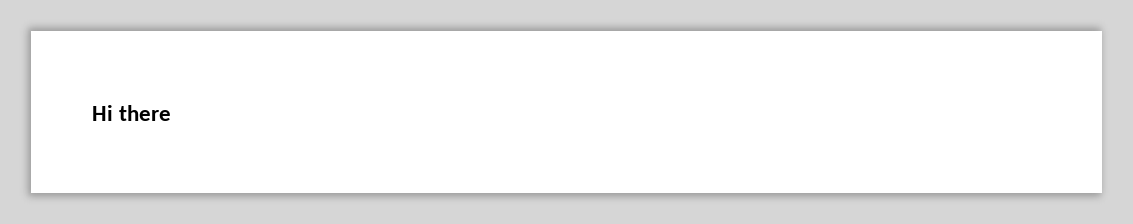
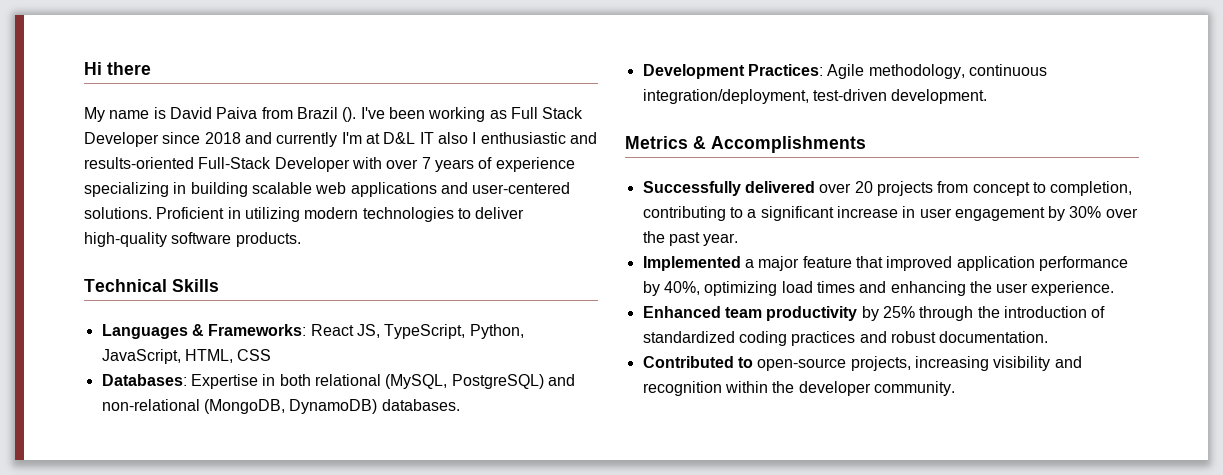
(172, 113) none -> [84,107,584,122] [84,132,597,147] [84,157,575,172] [84,182,571,197] [84,207,525,222] [84,232,301,247] [84,279,219,292] [101,324,524,339] [101,349,272,364] [101,374,575,389] [101,399,460,414] [642,64,1047,79] [642,89,988,104] [625,136,866,153] [642,181,1133,196] [642,206,1138,221] [642,231,739,246] [642,256,1128,271] [642,281,1115,296] [642,306,1106,321] [642,331,1049,346] [642,356,1082,371] [642,381,955,396] // My name is David Paiva from Brazil (). I've been working as Full Stack Developer since 2018 and currently I'm at D&L IT also I enthusiastic and results-oriented Full-Stack Developer with over 7 years of experience specializing in building scalable web applications and user-centered solutions. Proficient in utilizing modern technologies to deliver high-quality software products. // Technical Skills // Languages & Frameworks: React JS, TypeScript, Python, JavaScript, HTML, CSS // Databases: Expertise in both relational (MySQL, PostgreSQL) and non-relational (MongoDB, DynamoDB) databases. // Development Practices: Agile methodology, continuous integration/deployment, test-driven development. // Metrics & Accomplishments // Successfully delivered over 20 projects from concept to completion, contributing to a significant increase in user engagement by 30% over the past year. // Implemented a major feature that improved application performance by 40%, optimizing load times and enhancing the user experience. // Enhanced team productivity by 25% through the introduction of standardized coding practices and robust documentation. // Contributed to open-source projects, increasing visibility and recognition within the developer community.

